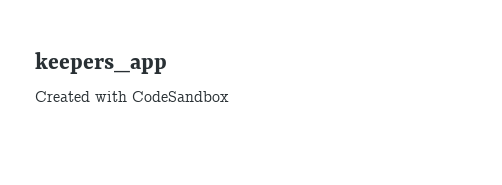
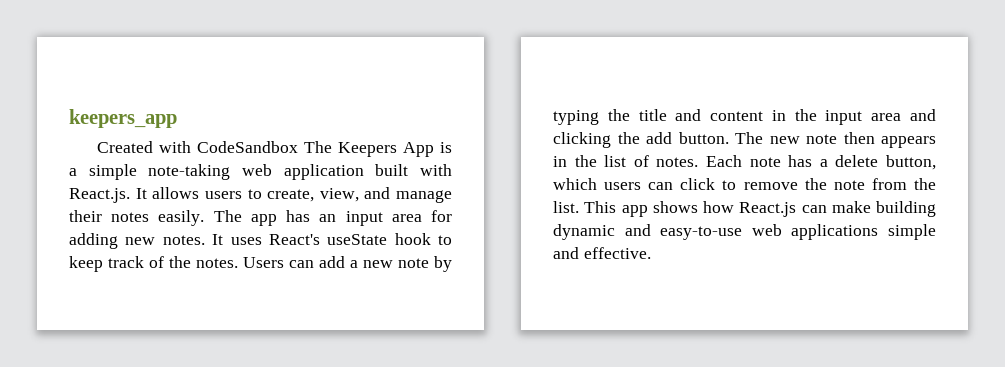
(229, 96) none -> [304,141,452,157] [69,164,452,180] [69,187,452,203] [69,210,453,226] [69,233,452,249] [69,256,452,272] [553,109,936,125] [553,132,936,148] [553,155,936,170] [553,178,936,190] [553,201,936,217] [553,224,936,240] [553,247,651,259] The Keepers App is a simple note-taking web application built with React.js. It allows users to create, view, and manage their notes easily. The app has an input area for adding new notes. It uses React's useState hook to keep track of the notes. Users can add a new note by typing the title and content in the input area and clicking the add button. The new note then appears in the list of notes. Each note has a delete button, which users can click to remove the note from the list. This app shows how React.js can make building dynamic and easy-to-use web applications simple and effective.

